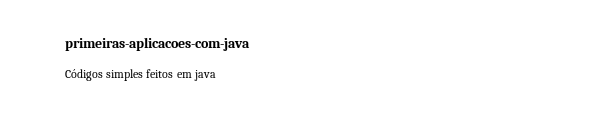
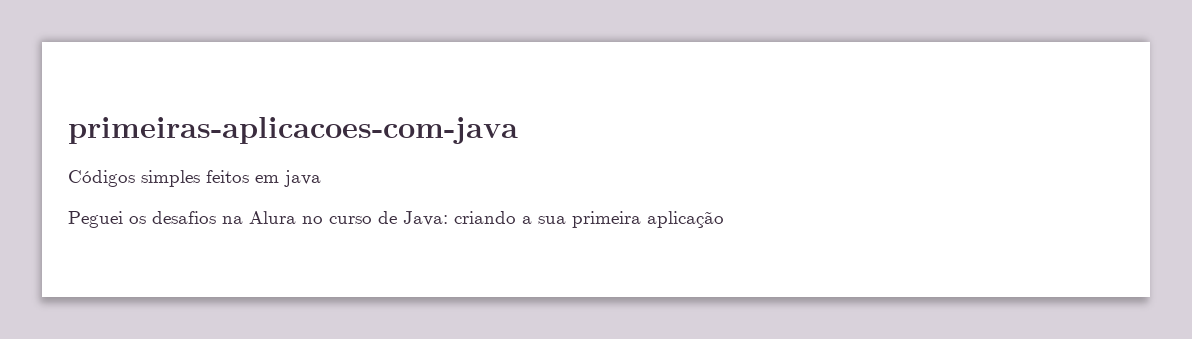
(216, 75) none -> [68,211,724,228] // Peguei os desafios na Alura no curso de Java: criando a sua primeira aplicação

